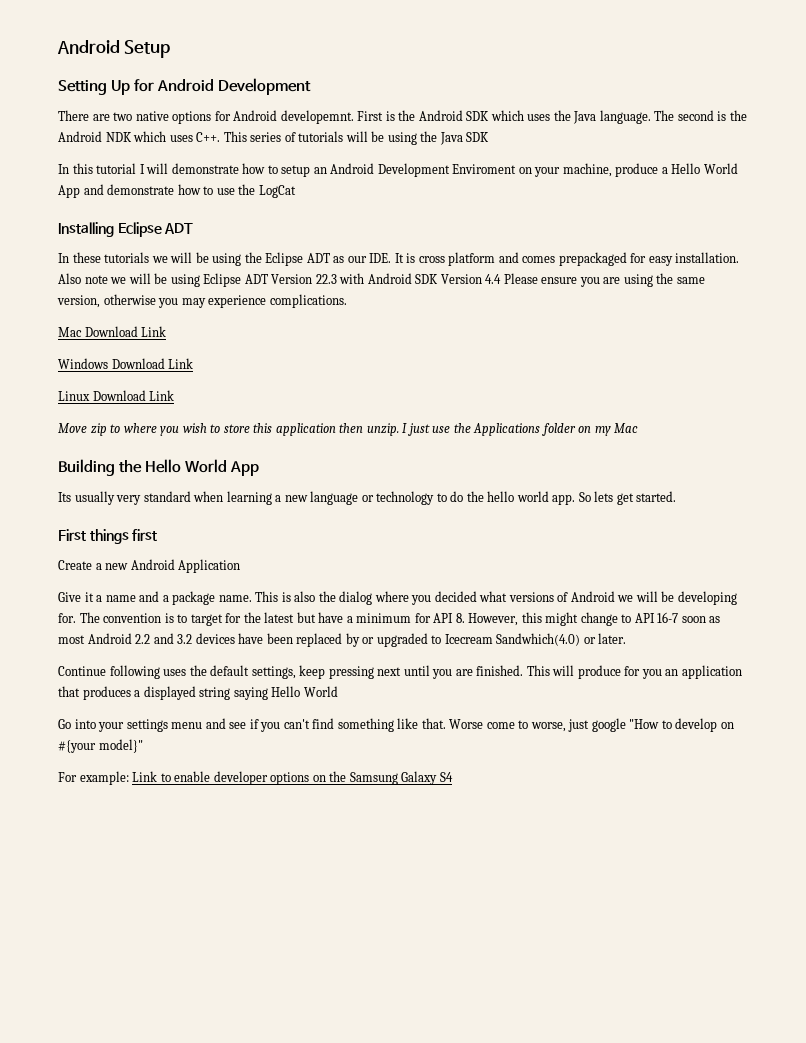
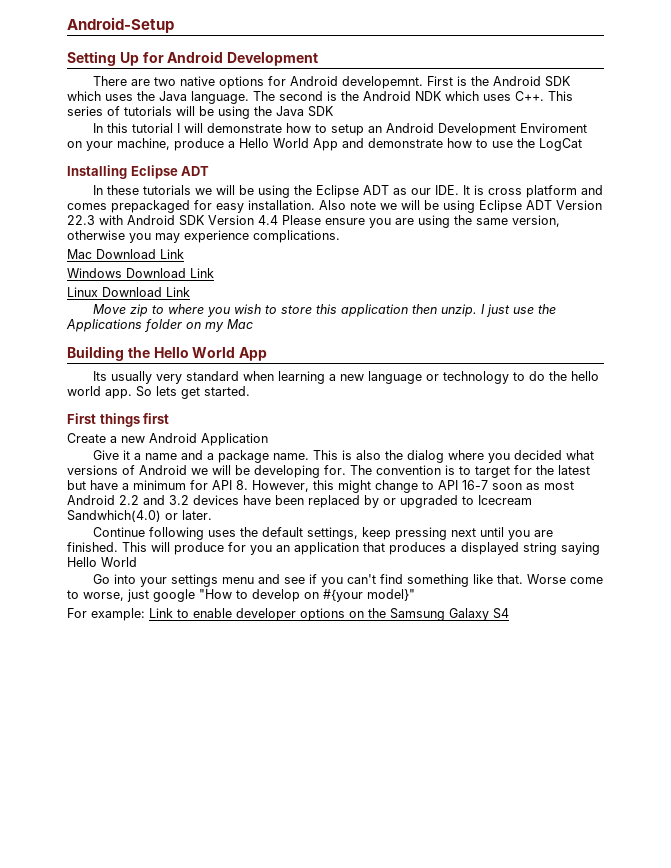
[57,40,171,58] Android Setup -> [67,17,174,33] Android-Setup

